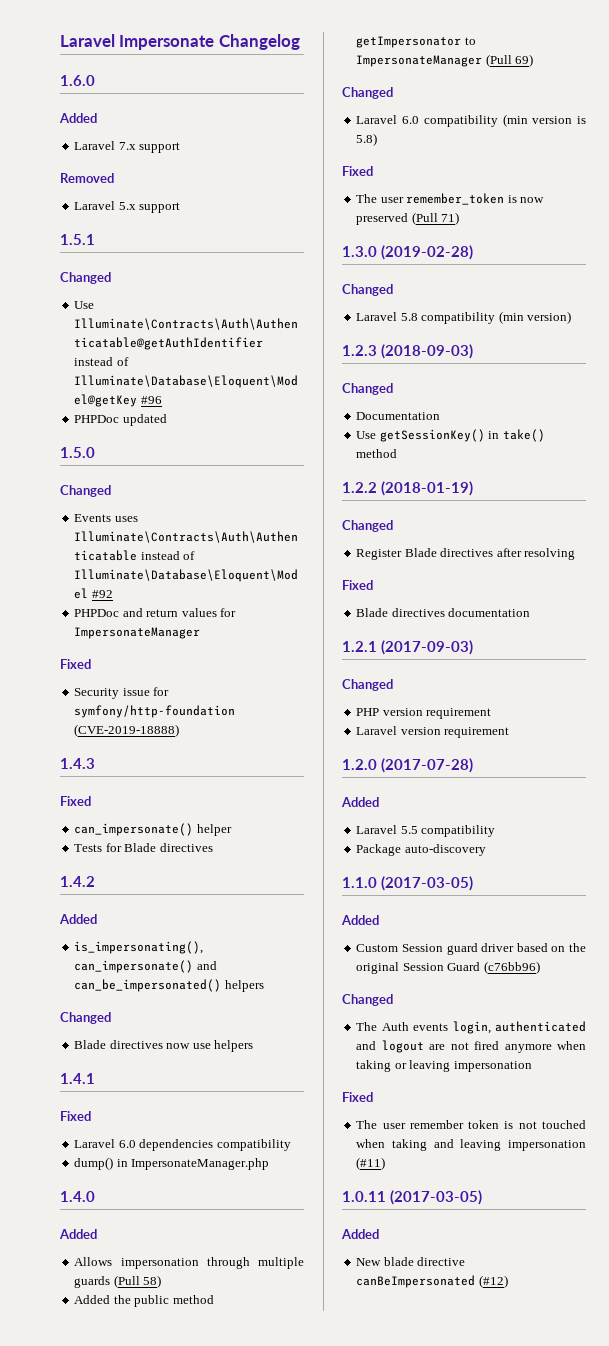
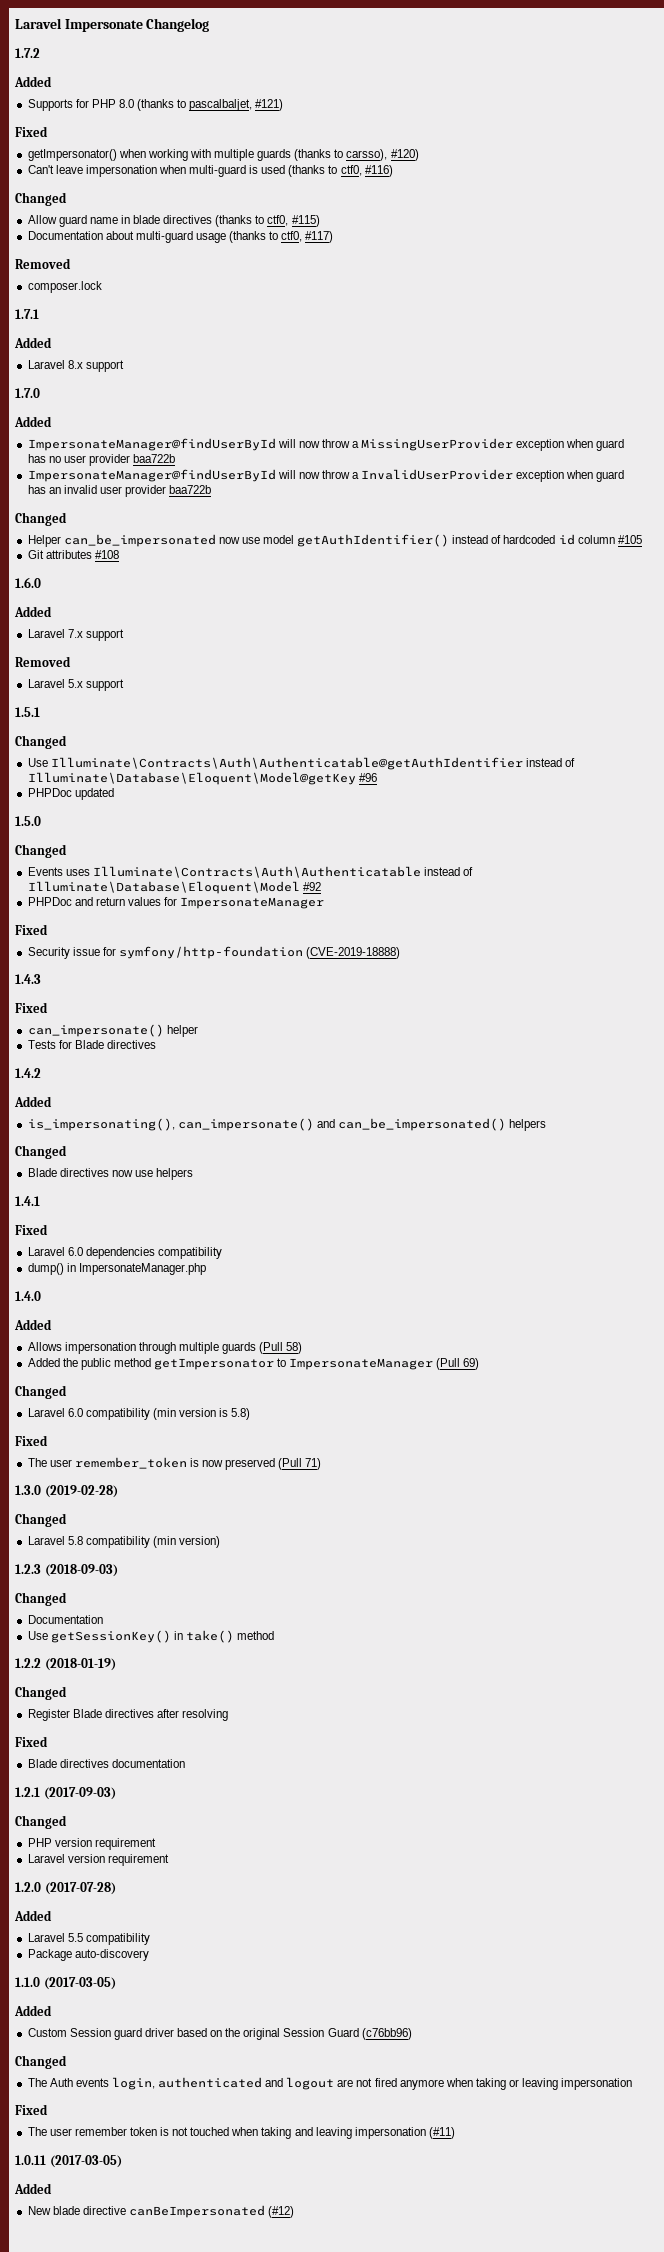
(300, 42) none -> [15,48,40,58] [14,76,52,87] [27,99,284,111] [15,126,48,137] [27,149,419,161] [27,165,393,177] [15,192,67,206] [27,215,320,227] [27,231,334,243] [15,258,71,269] [27,281,102,293] [15,309,39,319] [14,337,52,348] [27,360,124,372] [15,388,40,398] [14,416,52,427] [27,438,625,451] [27,454,176,466] [27,469,625,482] [27,485,212,497] [15,512,67,526] [27,534,642,547] [27,550,119,559] // 1.7.2 // Added // Supports for PHP 8.0 (thanks to pascalbaljet, #121) // Fixed // getImpersonator() when working with multiple guards (thanks to carsso), #120) // Can't leave impersonation when multi-guard is used (thanks to ctf0, #116) // Changed // Allow guard name in blade directives (thanks to ctf0, #115) // Documentation about multi-guard usage (thanks to ctf0, #117) // Removed // composer.lock // 1.7.1 // Added // Laravel 8.x support // 1.7.0 // Added // ImpersonateManager@findUserById will now throw a MissingUserProvider exception when guard has no user provider baa722b // ImpersonateManager@findUserById will now throw a InvalidUserProvider exception when guard has an invalid user provider baa722b // Changed // Helper can_be_impersonated now use model getAuthIdentifier() instead of hardcoded id column #105 // Git attributes #108

